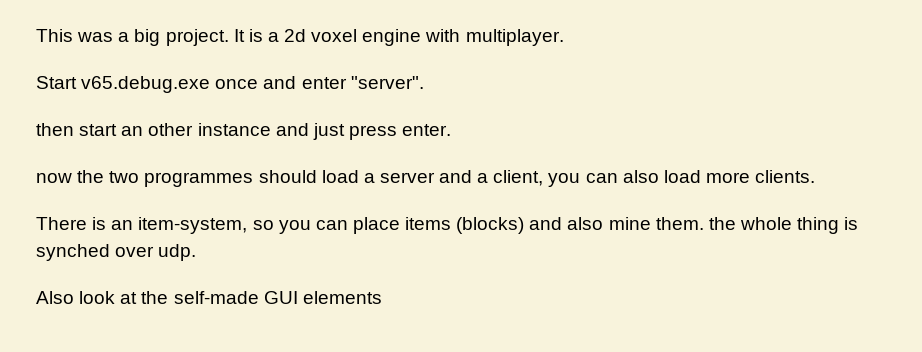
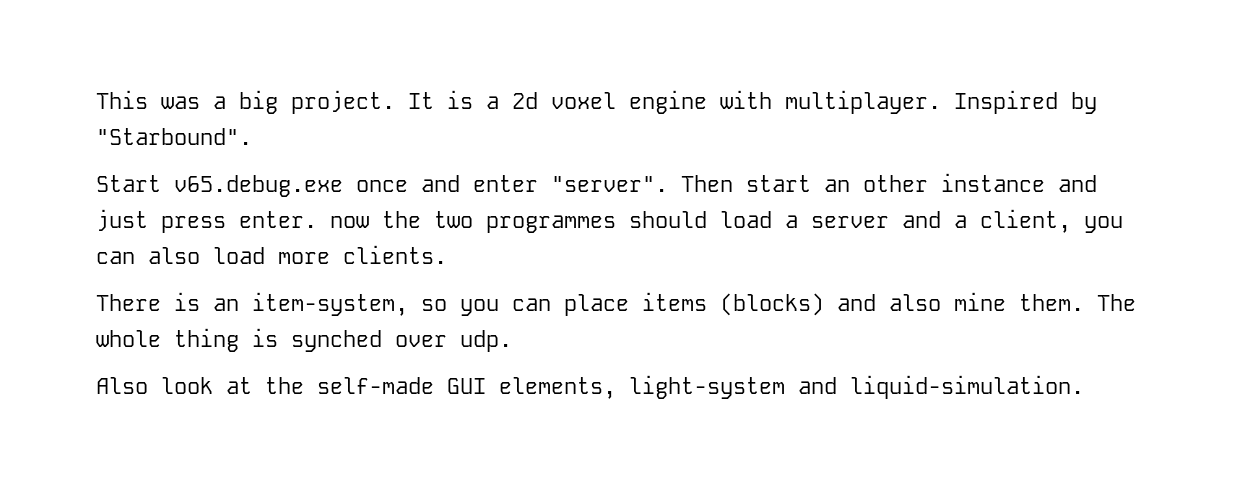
(564, 37) none -> [954,90,1097,114] [96,128,252,145] Inspired by "Starbound".
[36,123,74,136] // then -> [681,175,733,192] Then
(452, 130) // -> (317, 219) none
[708,217,736,230] the -> [1097,294,1136,311] The
[302,291,382,304] elements -> [499,375,1084,399] elements, light-system and liquid-simulation.

